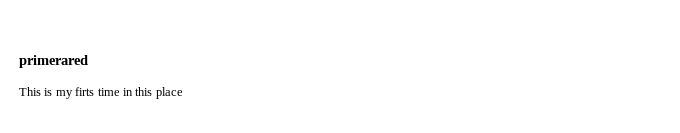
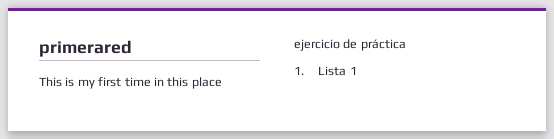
[75,87,95,96] firts -> [98,77,122,87] first
(183, 93) none -> [294,39,406,51] [294,66,357,76] ejercicio de práctica // 1. Lista 1

